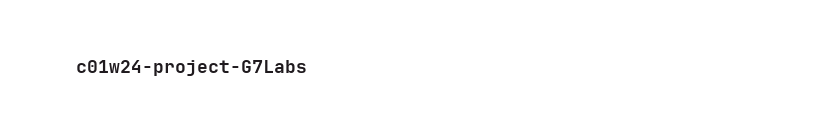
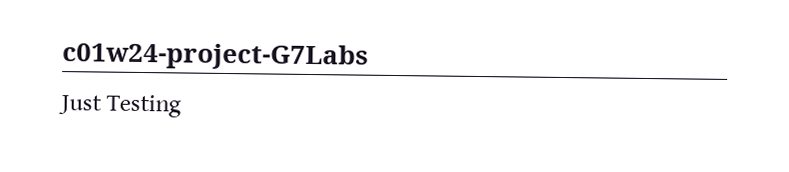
(307, 68) none -> [58,94,182,118] // Just Testing

